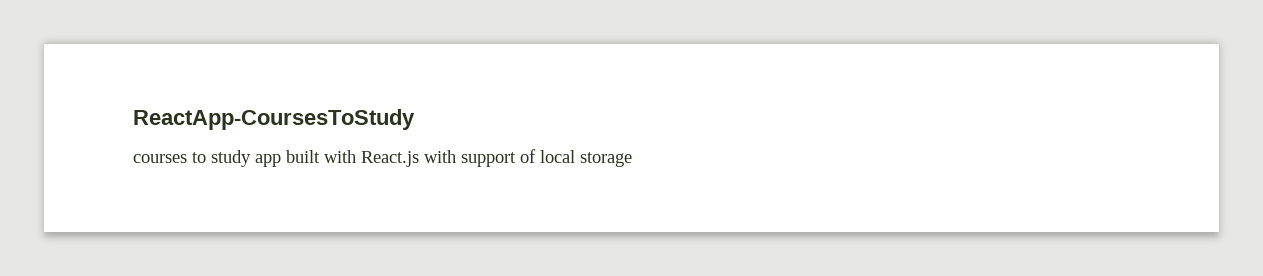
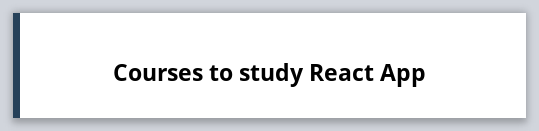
[133,109,415,130] [133,149,632,167] ReactApp-CoursesToStudy // courses to study app built with React.js with support of local storage -> [112,63,427,87] Courses to study React App

